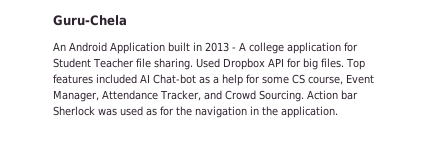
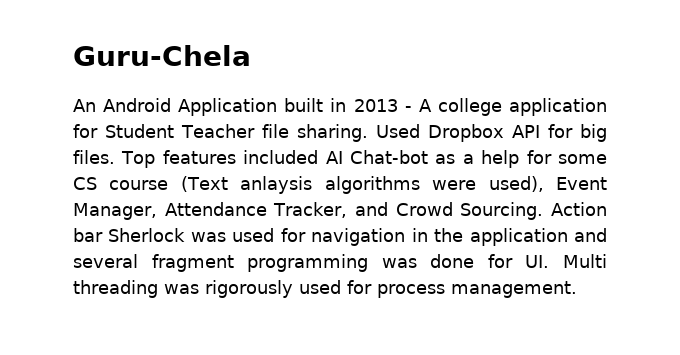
[308,76,343,85] course, -> [109,176,544,194] course (Text anlaysis algorithms were used),
[146,106,338,118] as for the navigation in the application. -> [280,228,608,246] [73,254,607,272] [73,280,577,298] for navigation in the application and several fragment programming was done for UI. Multi threading was rigorously used for process management.

